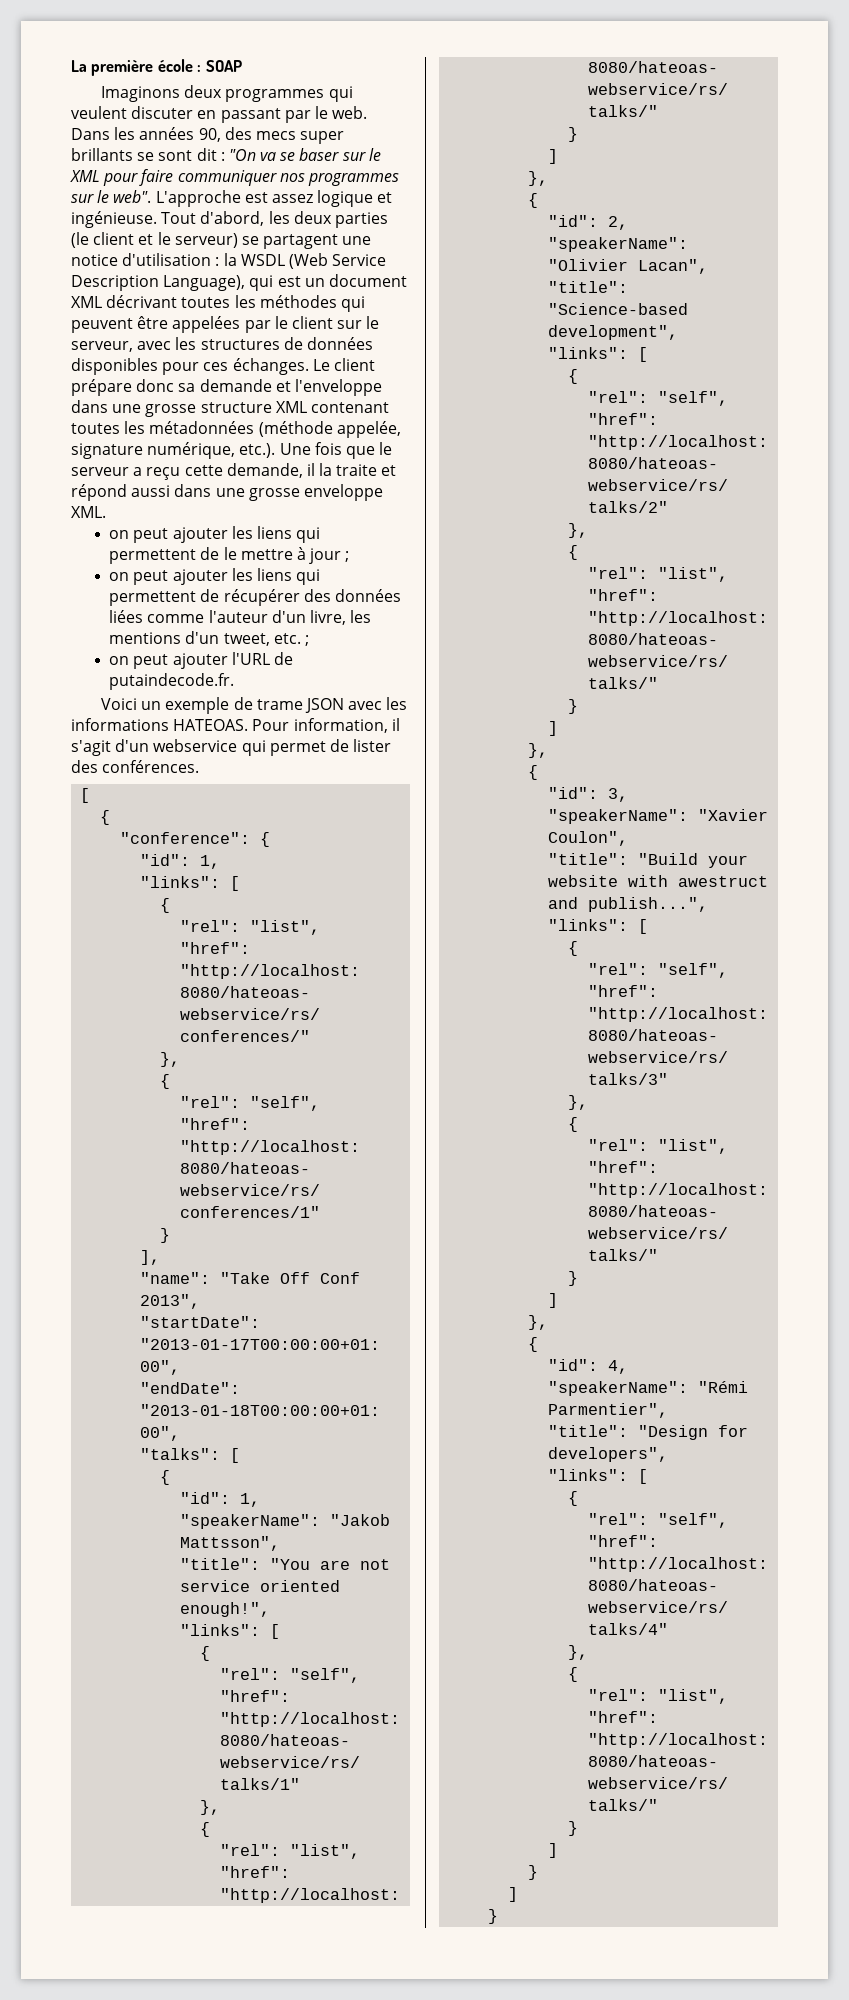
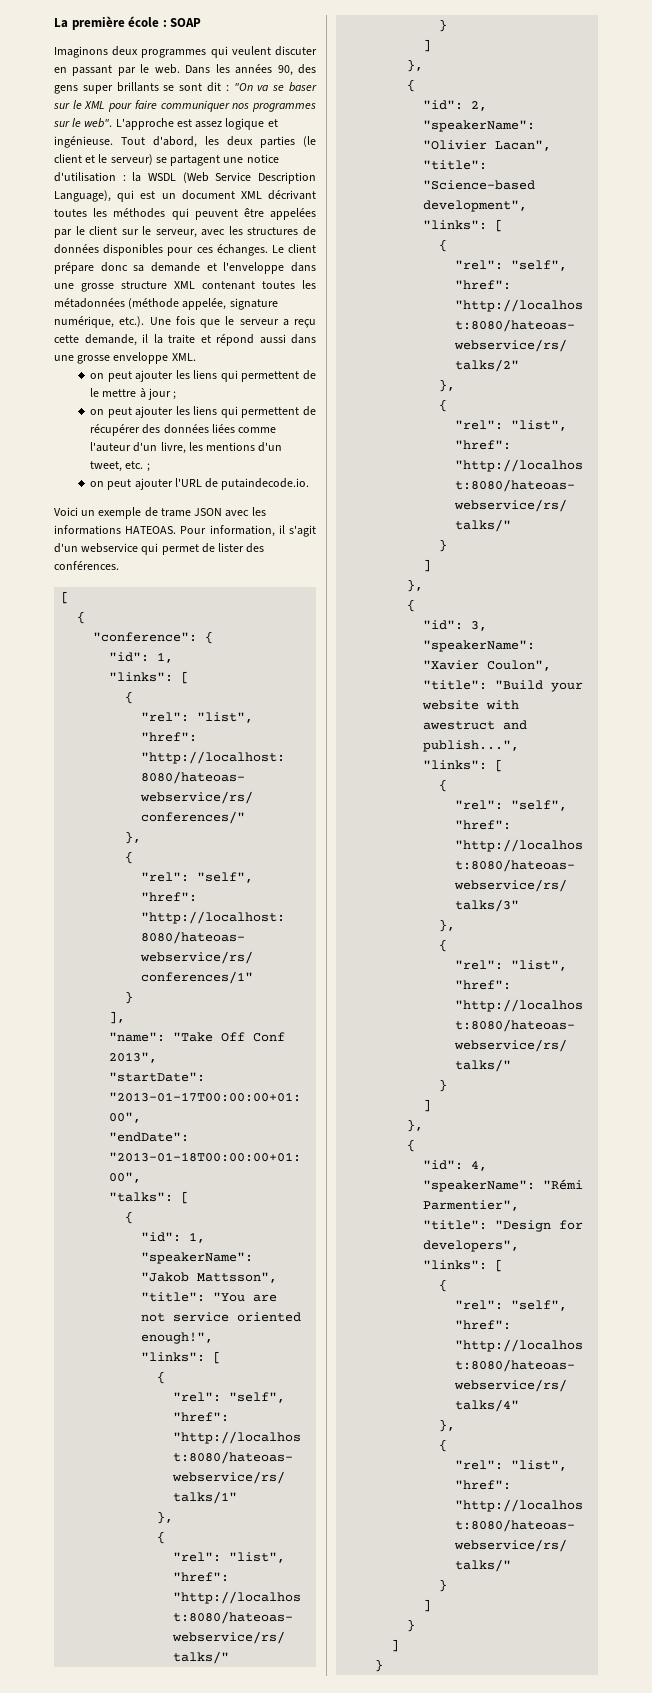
[255,131,296,140] mecs -> [54,85,78,94] gens
[109,673,235,690] putaindecode.fr. -> [221,478,310,490] putaindecode.io.

